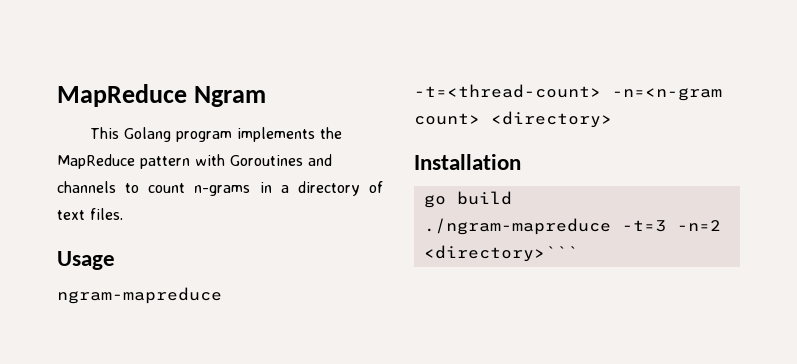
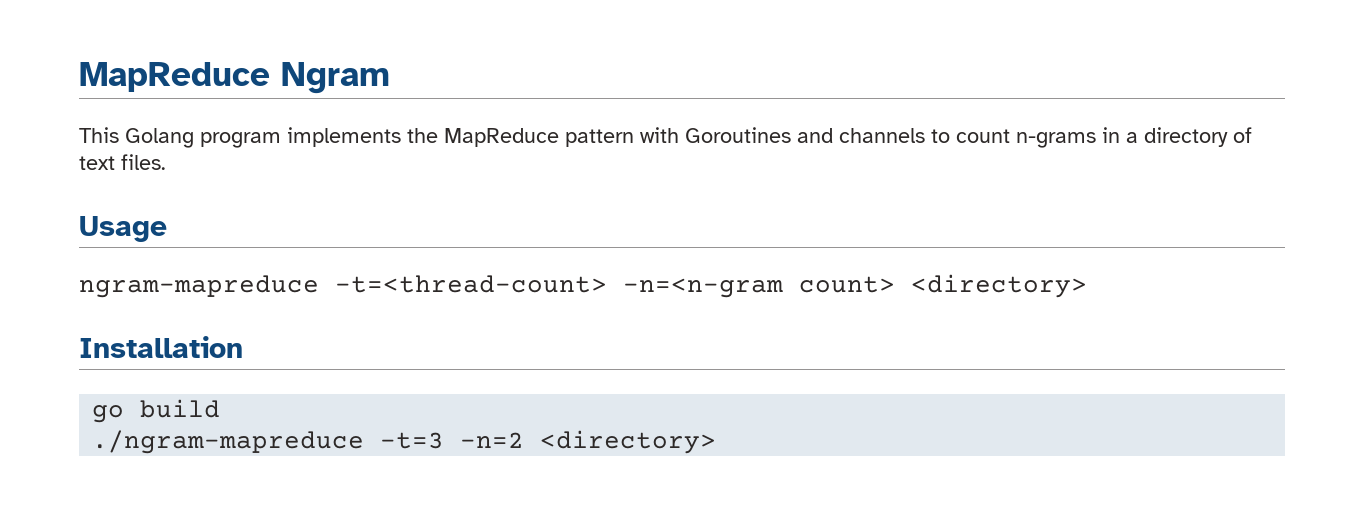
[423,245,578,262] <directory>``` -> [540,430,717,454] <directory>

